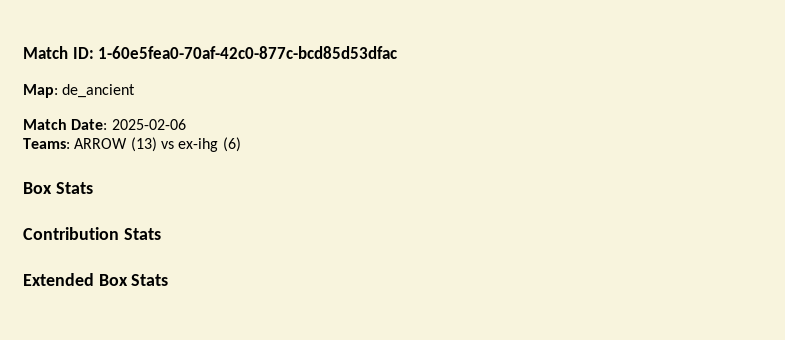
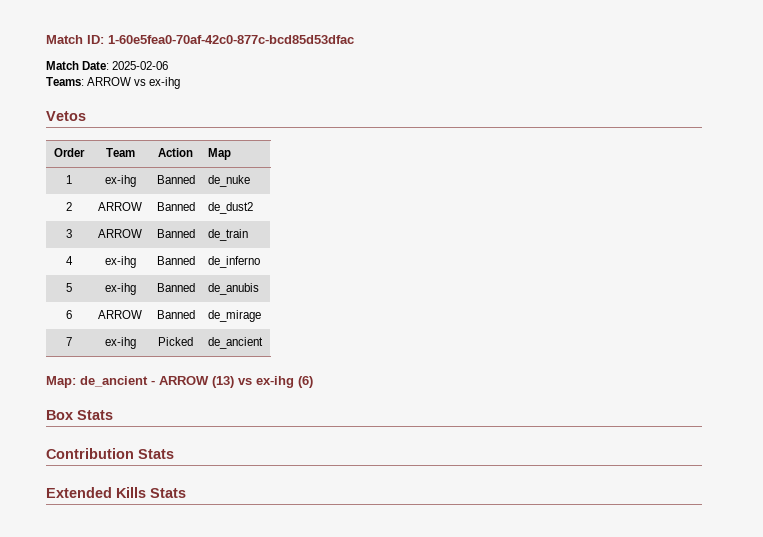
[23,84,136,98] // Map: de_ancient -> (354, 39) none
(128, 143) none -> [134,77,181,89] [46,111,86,121] [53,148,85,157] [105,148,135,157] [158,148,193,157] [207,148,231,160] [65,175,72,184] [104,175,136,187] [156,175,195,184] [207,175,250,187] [65,202,72,211] [98,202,142,211] [156,202,195,211] [207,202,253,214] [65,229,72,238] [98,229,142,238] [156,229,195,238] [207,229,248,241] [65,256,73,265] [104,256,136,268] [156,256,195,265] [207,256,260,268] [65,283,72,292] [104,283,136,295] [156,283,195,292] [207,283,259,295] [65,310,72,319] [98,310,142,319] [156,310,195,319] [207,310,261,322] [65,337,72,346] [104,337,136,349] [158,337,193,346] [207,337,263,349] [46,376,209,388] vs ex-ihg // Vetos // Order | Team | Action | Map // 1 | ex-ihg | Banned | de_nuke // 2 | ARROW | Banned | de_dust2 // 3 | ARROW | Banned | de_train // 4 | ex-ihg | Banned | de_inferno // 5 | ex-ihg | Banned | de_anubis // 6 | ARROW | Banned | de_mirage // 7 | ex-ihg | Picked | de_ancient // Map: de_ancient - ARROW
[98,274,128,286] Box -> [116,487,146,498] Kills

